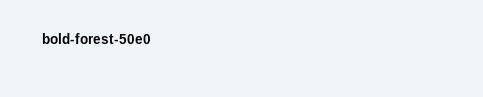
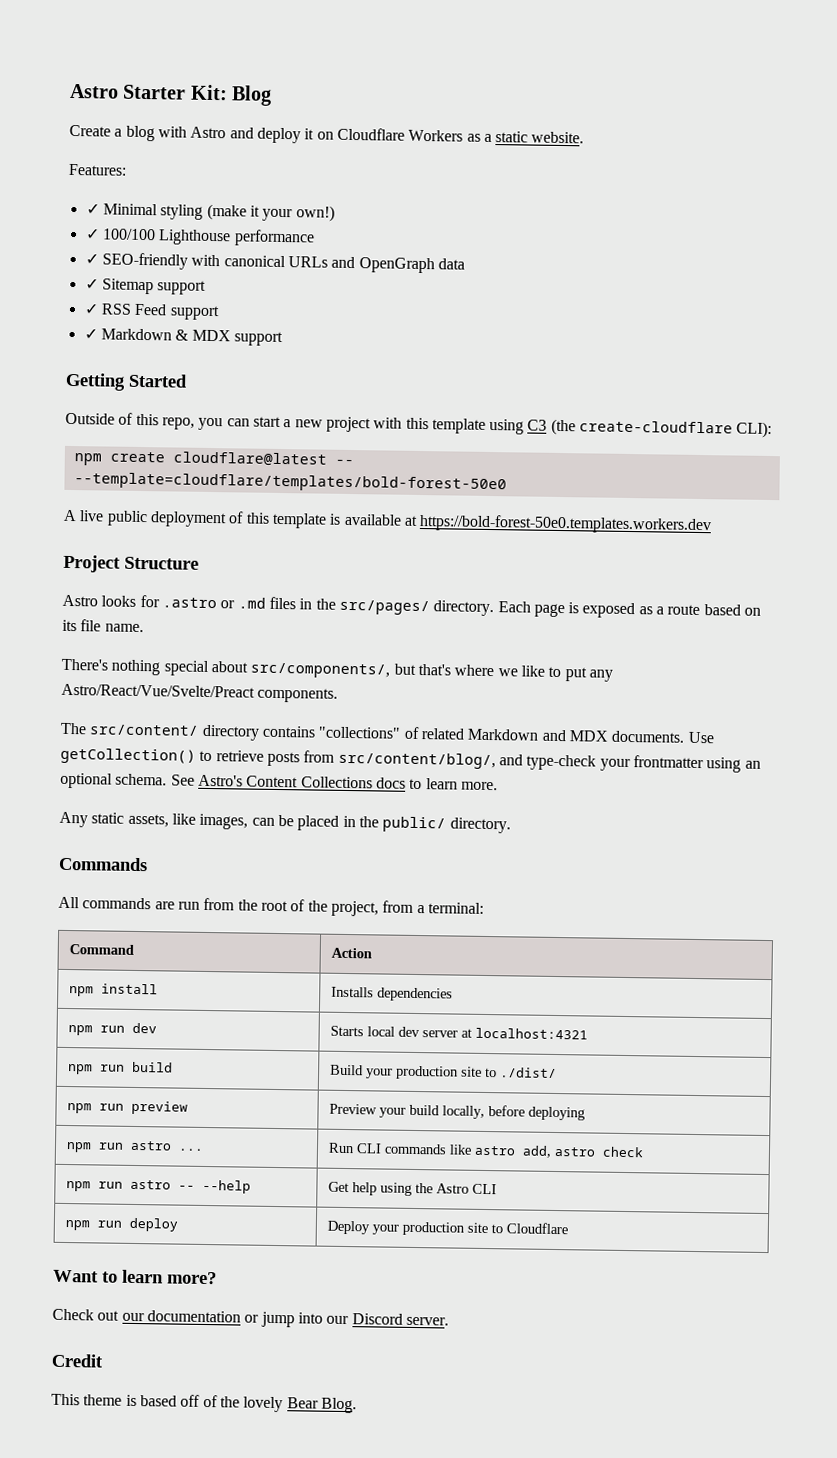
[42,33,151,44] bold-forest-50e0 -> [69,83,273,106] [69,124,585,144] [68,163,127,176] [85,203,335,222] [84,228,315,247] [84,252,465,274] [84,278,207,295] [83,303,220,321] [83,328,283,347] [65,372,188,391] [65,412,773,439] [73,451,354,467] [73,472,507,494] [63,509,713,535] [63,554,199,573] [62,594,762,619] [62,619,144,633] [61,658,613,682] [61,683,339,703] [60,722,714,744] [60,747,761,773] [60,772,498,791] [59,811,511,834] [58,856,148,872] [58,896,484,917] [68,944,134,955] [330,947,372,959] [68,983,158,997] [330,986,453,1002] [67,1022,157,1036] [329,1025,588,1040] [67,1061,173,1075] [329,1064,557,1080] [66,1100,188,1115] [328,1103,585,1121] [65,1140,203,1153] [327,1142,644,1158] [65,1179,251,1194] [327,1181,497,1196] [64,1217,178,1232] [326,1220,568,1236] [53,1269,217,1285] [52,1308,449,1328] [51,1353,104,1368] [51,1393,357,1414] Astro Starter Kit: Blog // Create a blog with Astro and deploy it on Cloudflare Workers as a static website. // Features: // ✓ Minimal styling (make it your own!) // ✓ 100/100 Lighthouse performance // ✓ SEO-friendly with canonical URLs and OpenGraph data // ✓ Sitemap support // ✓ RSS Feed support // ✓ Markdown & MDX support // Getting Started // Outside of this repo, you can start a new project with this template using C3 (the create-cloudflare CLI): // npm create cloudflare@latest -- --template=cloudflare/templates/bold-forest-50e0 // A live public deployment of this template is available at https://bold-forest-50e0.templates.workers.dev // Project Structure // Astro looks for .astro or .md files in the src/pages/ directory. Each page is exposed as a route based on its file name. // There's nothing special about src/components/, but that's where we like to put any Astro/React/Vue/Svelte/Preact components. // The src/content/ directory contains "collections" of related Markdown and MDX documents. Use getCollection() to retrieve posts from src/content/blog/, and type-check your frontmatter using an optional schema. See Astro's Content Collections docs to learn more. // Any static assets, like images, can be placed in the public/ directory. // Commands // All commands are run from the root of the project, from a terminal: // Command | Action // npm install | Installs dependencies // npm run dev | Starts local dev server at localhost:4321 // npm run build | Build your production site to ./dist/ // npm run preview | Preview your build locally, before deploying // npm run astro ... | Run CLI commands like astro add, astro check // npm run astro -- --help | Get help using the Astro CLI // npm run deploy | Deploy your production site to Cloudflare // Want to learn more? // Check out our documentation or jump into our Discord server. // Credit // This theme is based off of the lovely Bear Blog.

